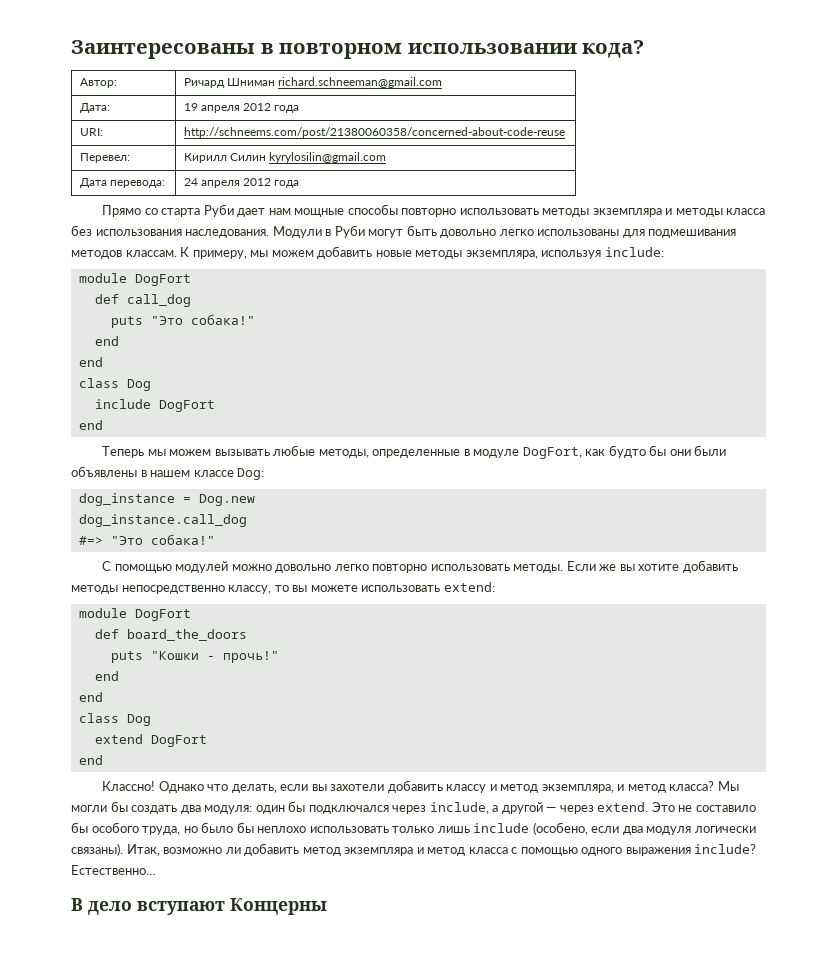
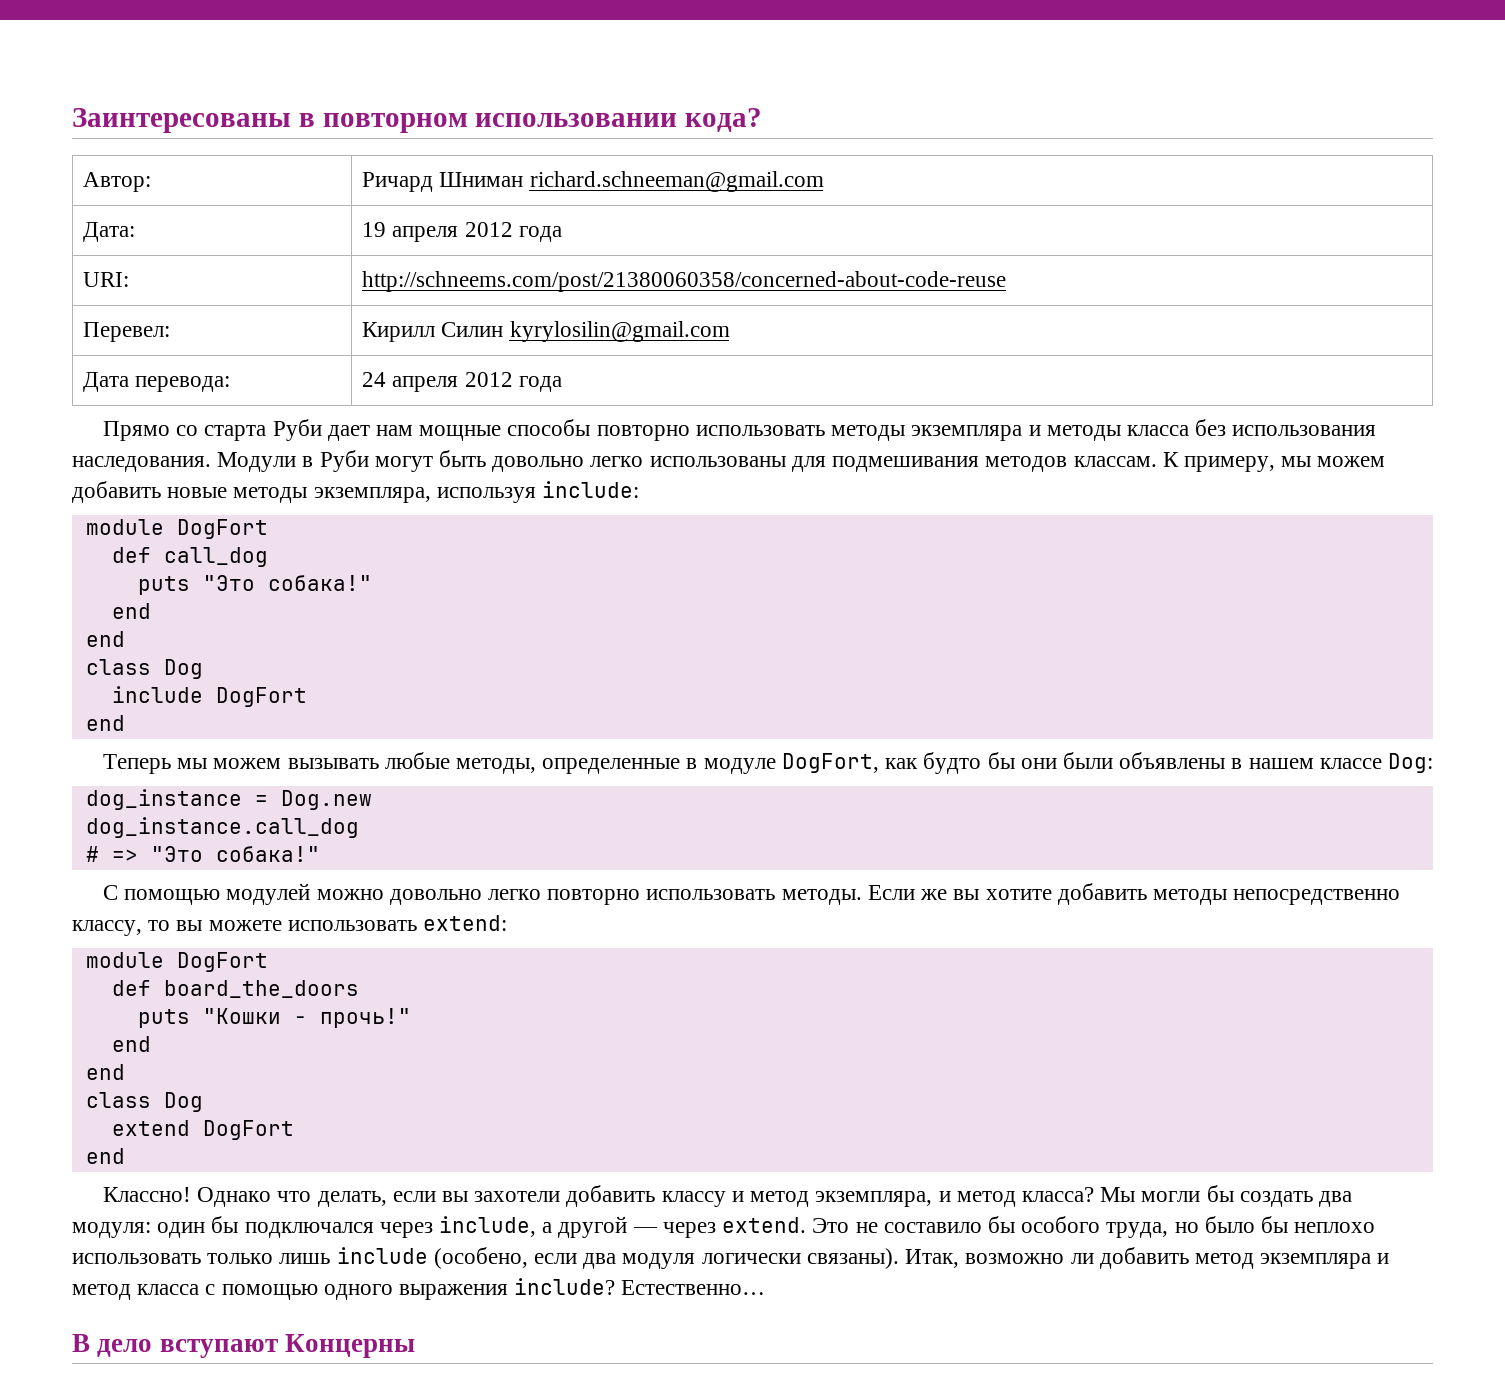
[78,536,103,545] #=> -> [85,846,138,862] # =>

